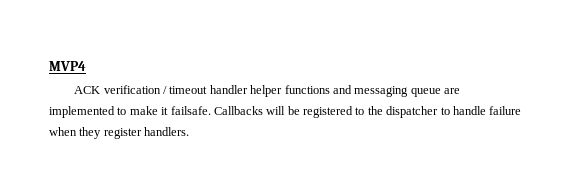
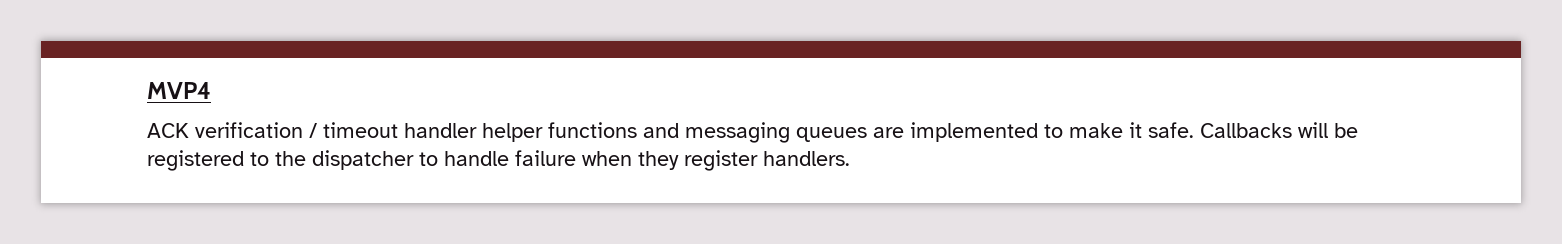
[410,88,441,97] queue -> [796,127,867,142] queues
[170,106,211,115] failsafe. -> [1148,122,1194,138] safe.

